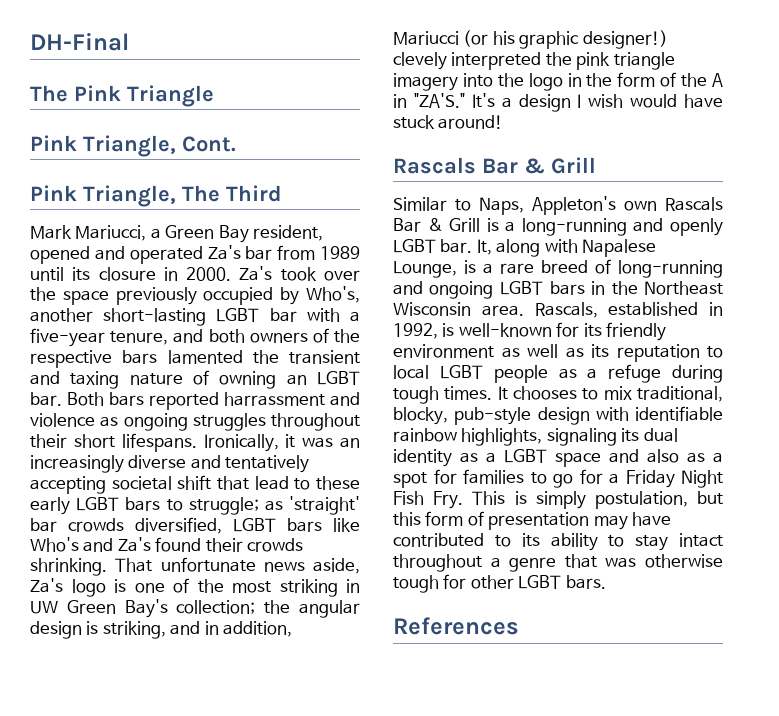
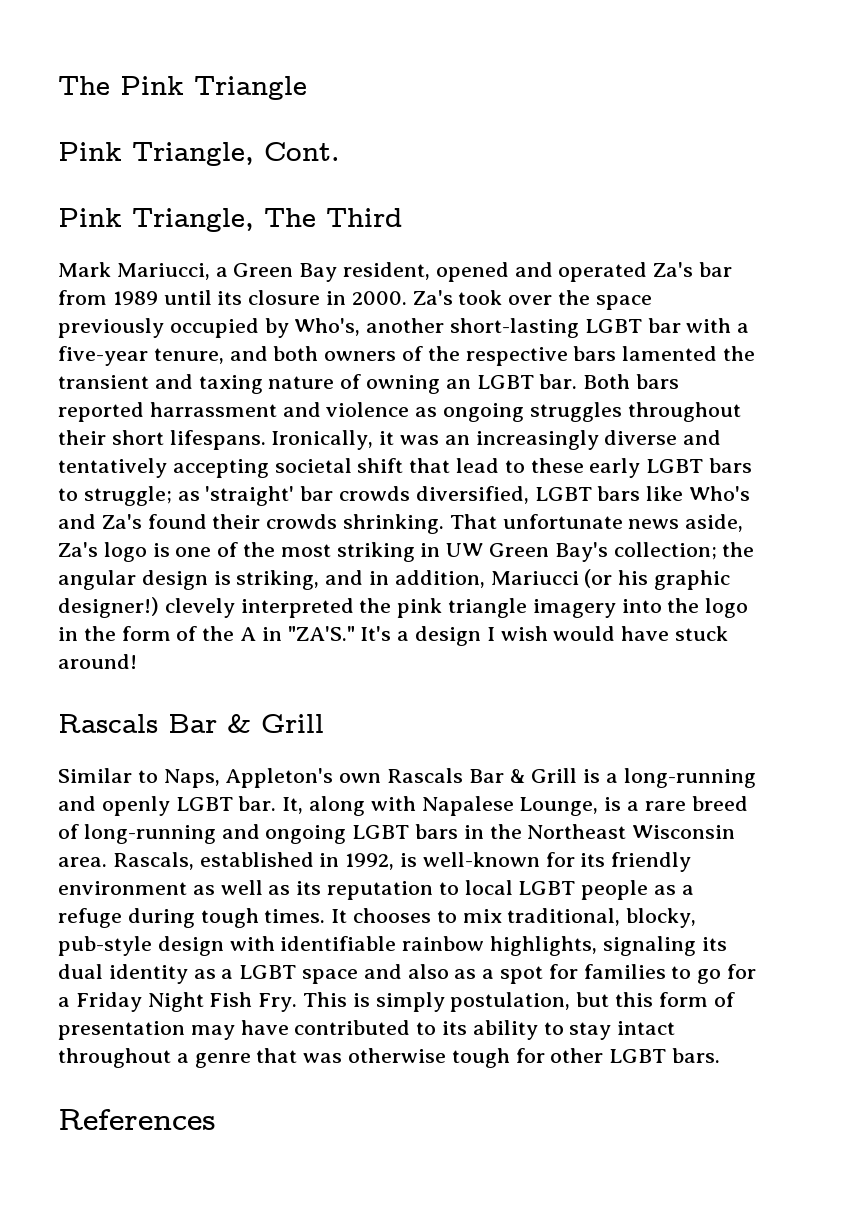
[30,32,129,51] DH-Final // -> (58, 85) none

